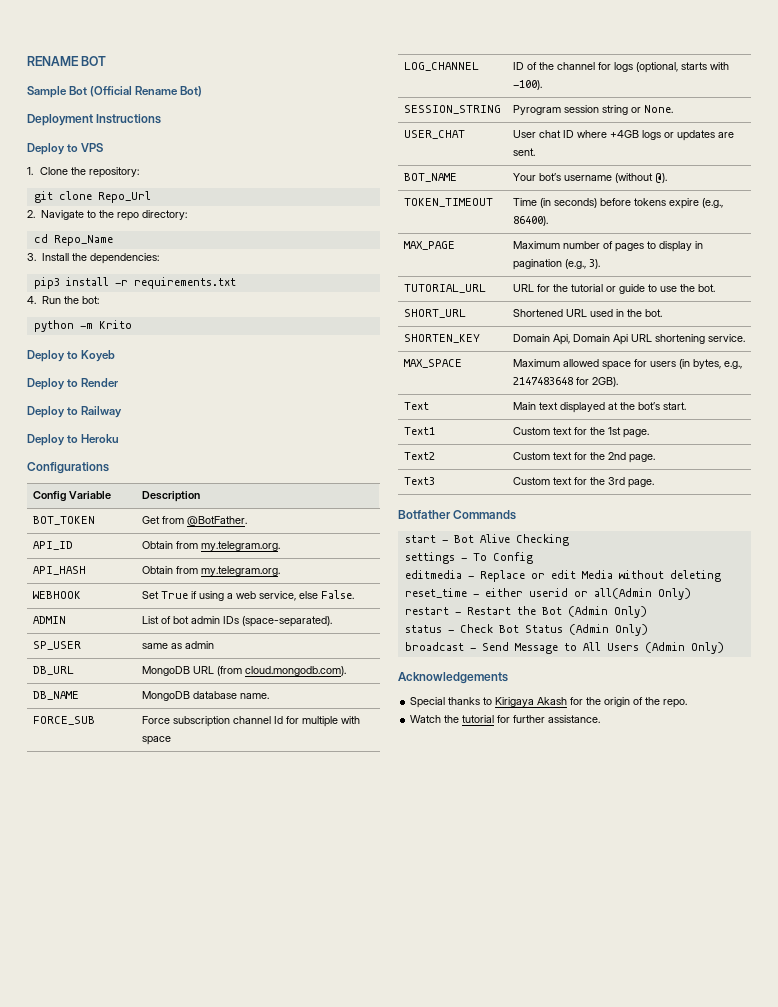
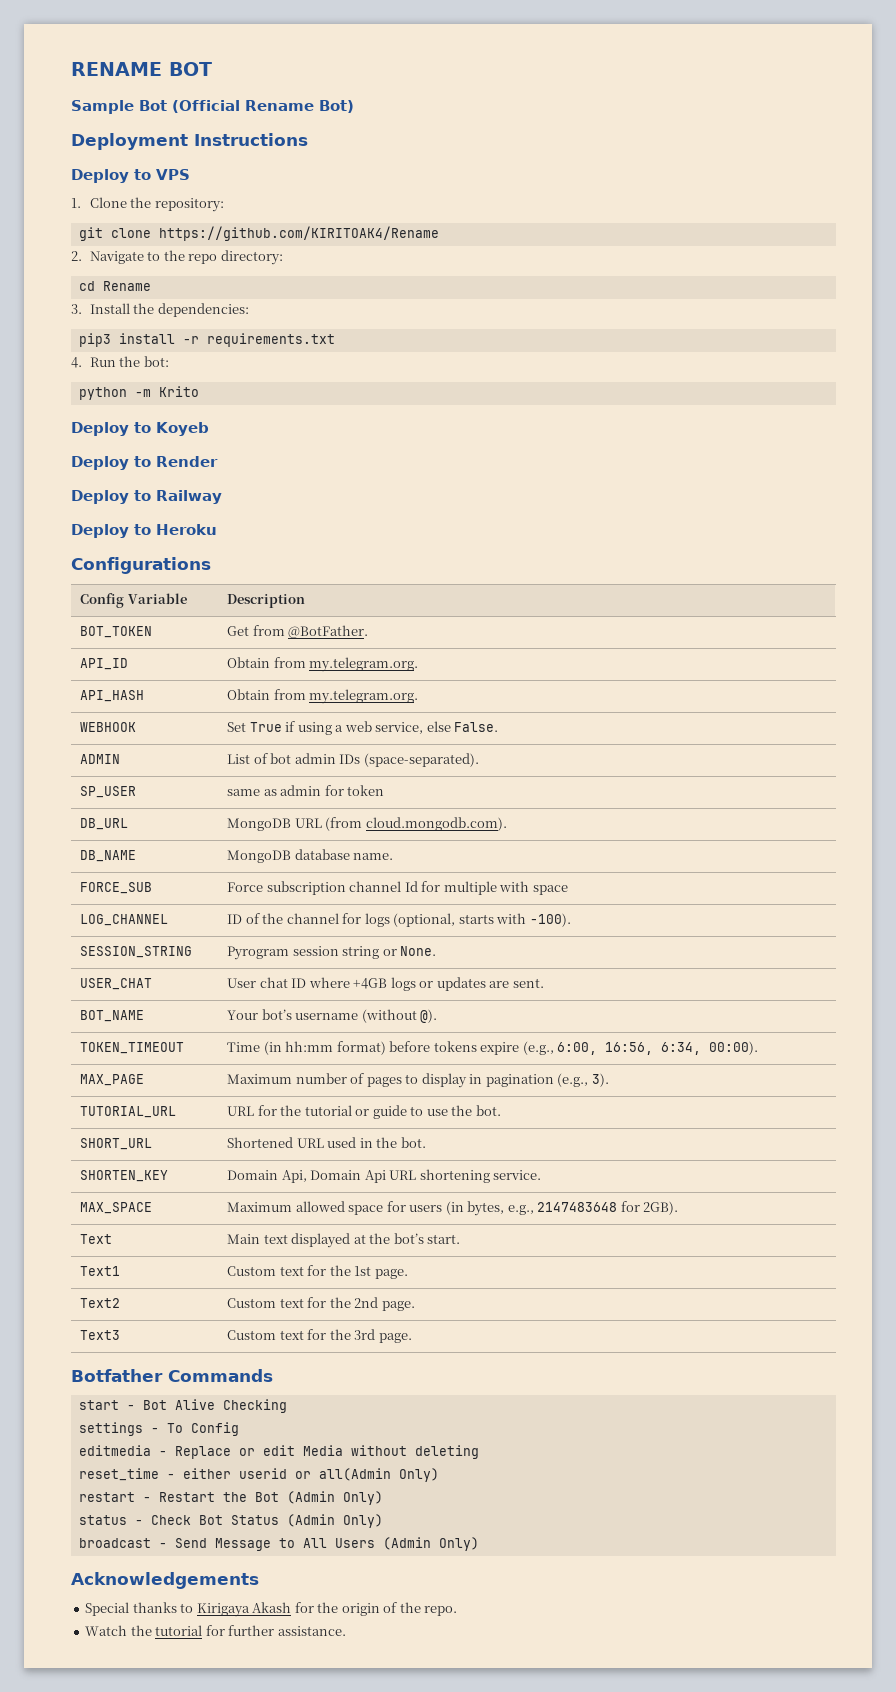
[97,191,151,203] Repo_Url -> [158,226,439,241] https://github.com/KIRITOAK4/Rename
[53,235,113,246] Repo_Name -> [102,281,151,291] Rename
(214, 645) none -> [324,785,385,796] for token
[553,198,597,208] seconds) -> [285,1041,386,1055] hh:mm format)
[512,216,548,226] 86400). -> [557,1041,759,1055] 6:00, 16:56, 6:34, 00:00).

